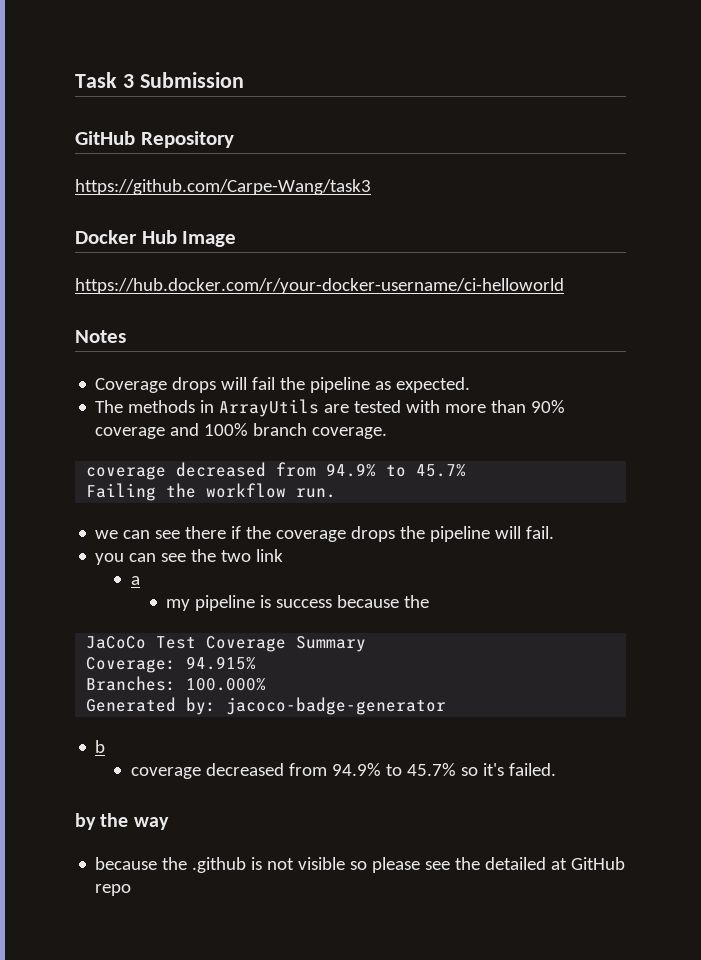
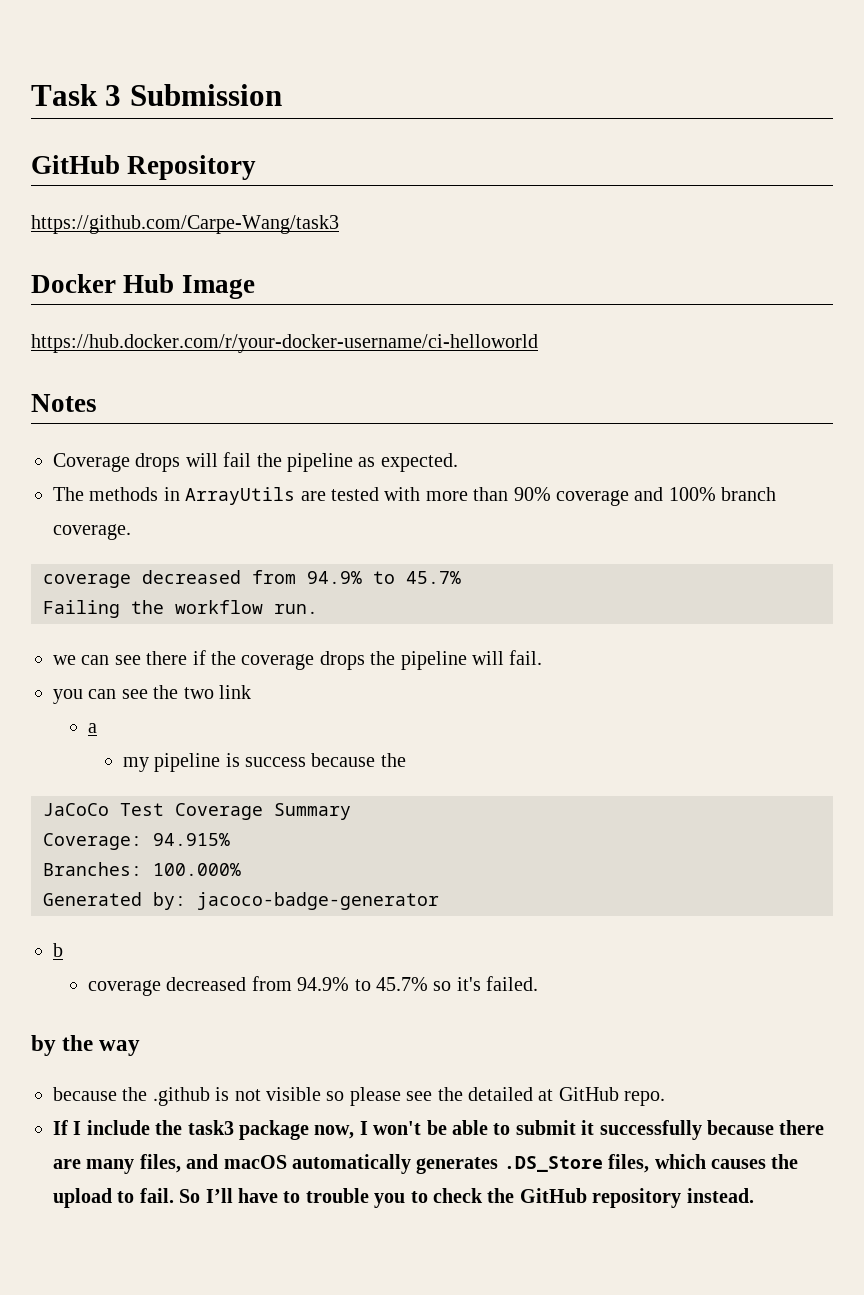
[95,884,132,896] repo -> [624,1091,666,1106] [53,1120,825,1140] [53,1154,799,1174] [53,1188,754,1208] repo. // If I include the task3 package now, I won't be able to submit it successfully because there are many files, and macOS automatically generates .DS_Store files, which causes the upload to fail. So I’ll have to trouble you to check the GitHub repository instead.

